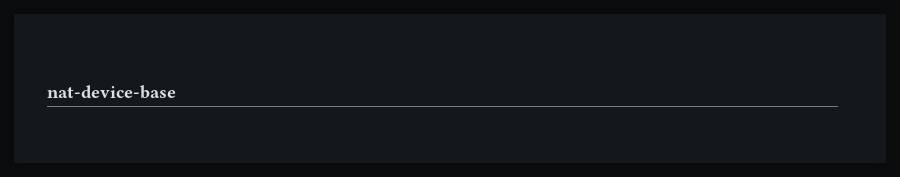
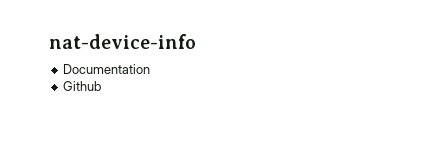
[47,85,176,99] nat-device-base -> [49,34,196,49] [63,64,151,74] [63,81,102,91] nat-device-info // Documentation // Github

